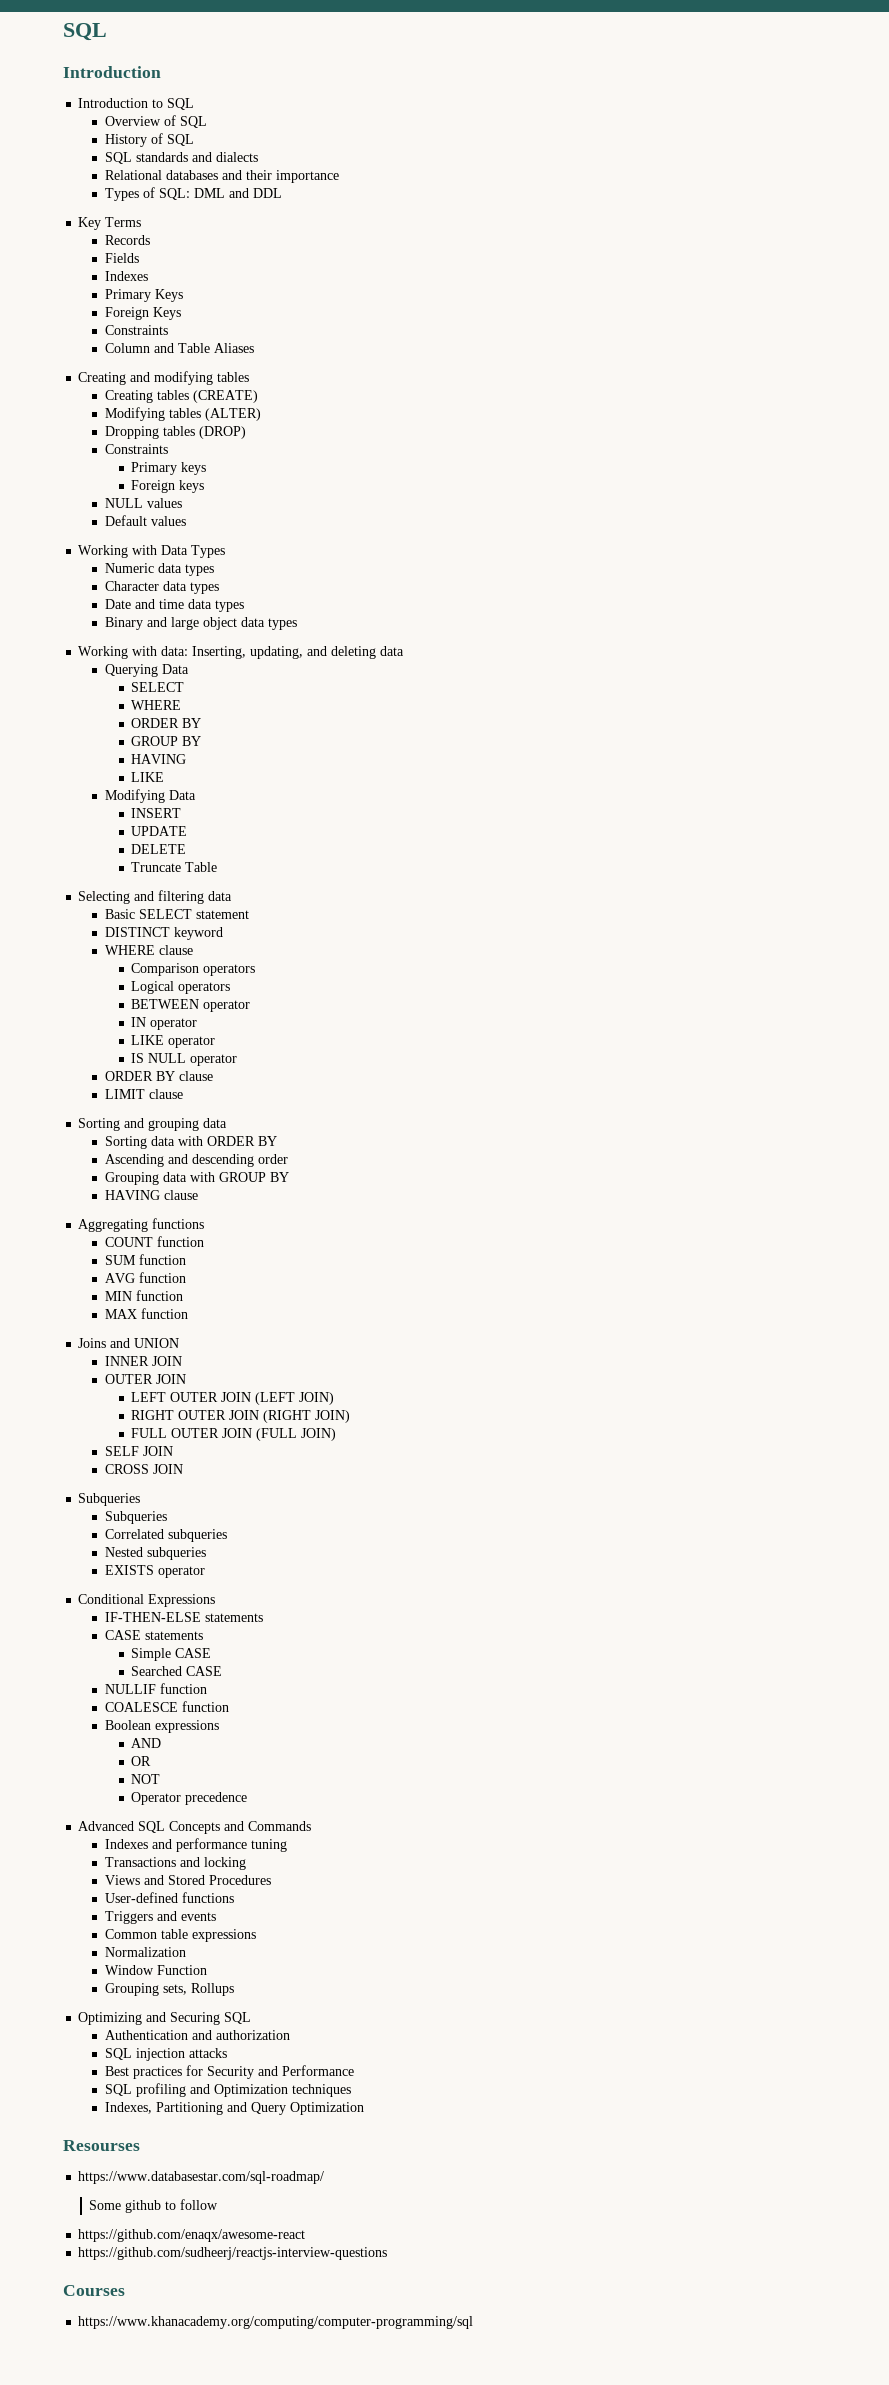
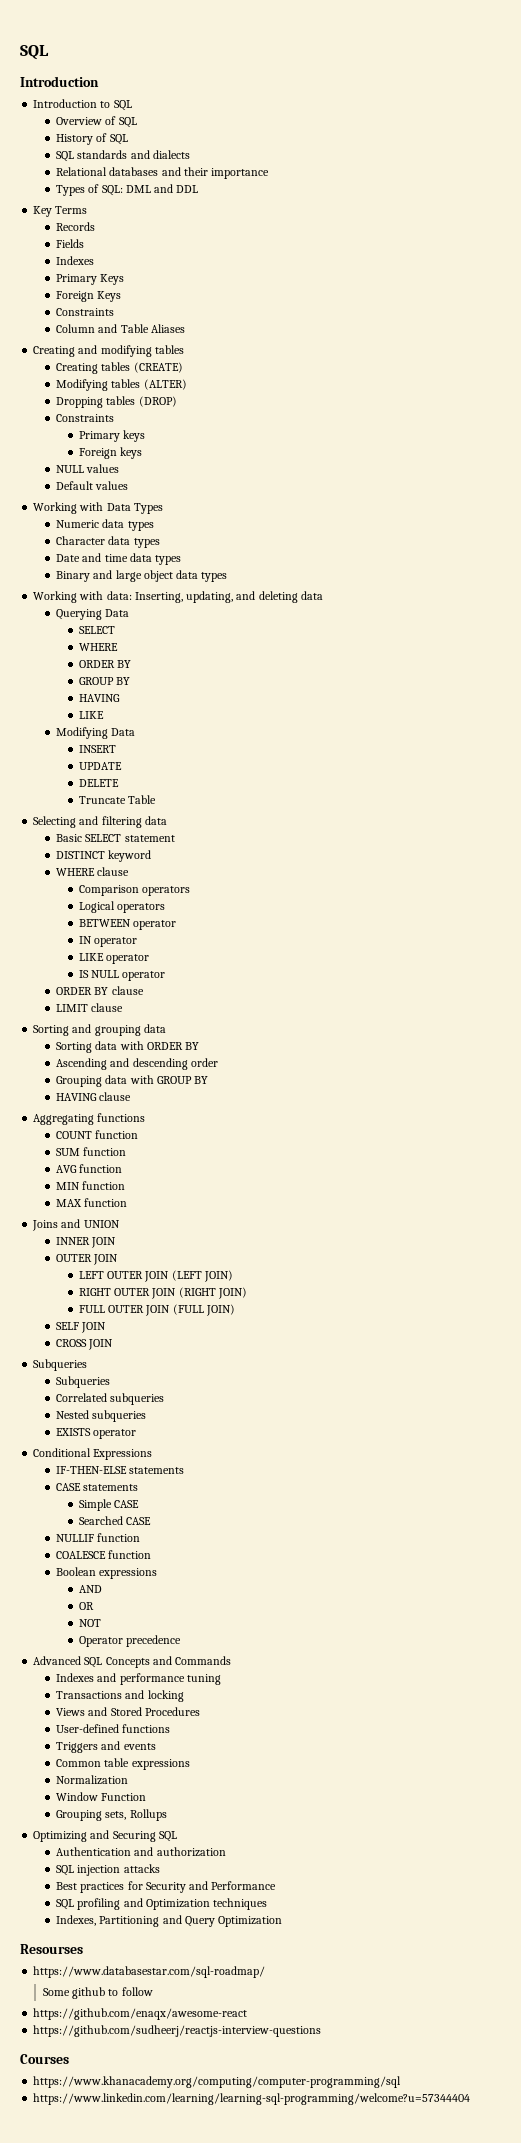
(474, 2322) none -> [33,2093,471,2105] // https://www.linkedin.com/learning/learning-sql-programming/welcome?u=57344404

